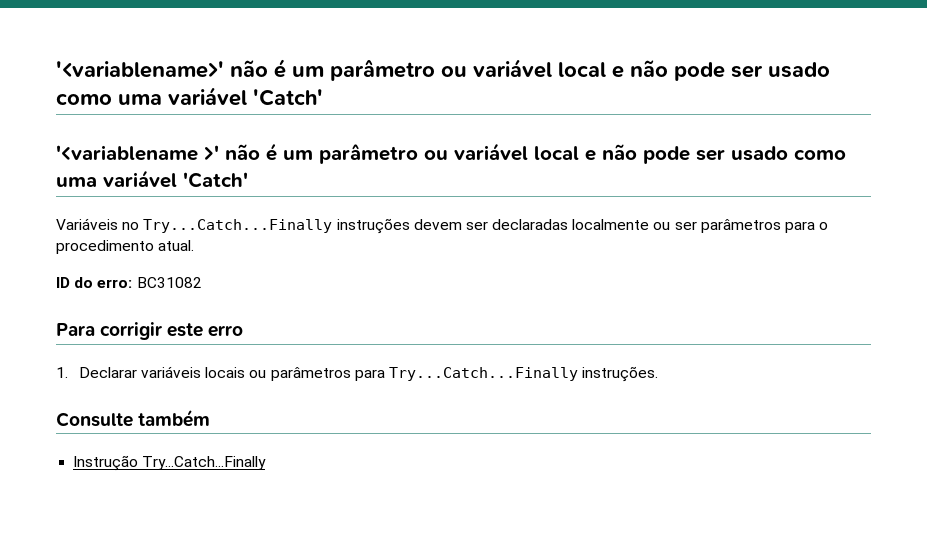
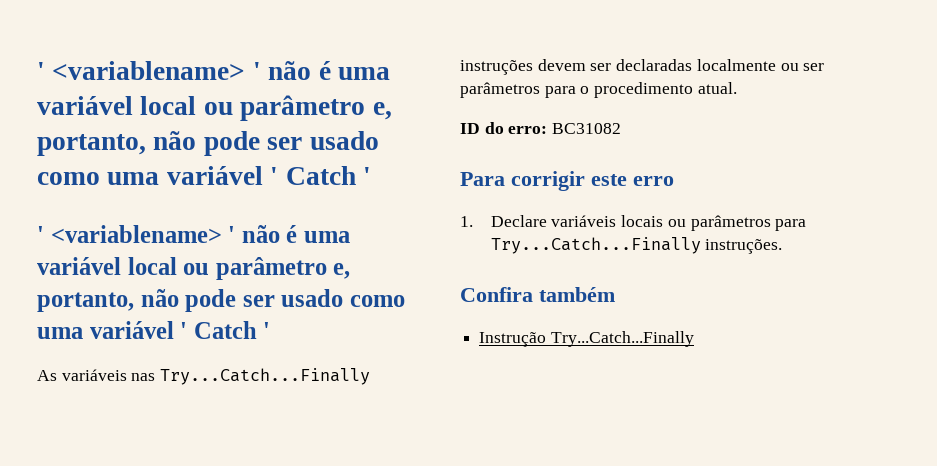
[56,59,830,81] [56,87,323,106] [56,143,846,164] [56,170,248,188] [56,218,140,230] '<variablename>' não é um parâmetro ou variável local e não pode ser usado como uma variável 'Catch' // '<variablename >' não é um parâmetro ou variável local e não pode ser usado como uma variável 'Catch' // Variáveis no -> [37,61,391,80] [37,95,392,121] [37,131,379,156] [37,166,372,185] [37,225,351,243] [37,257,351,280] [37,289,406,312] [37,321,271,339] [37,369,156,381] ' <variablename> ' não é uma variável local ou parâmetro e, portanto, não pode ser usado como uma variável ' Catch ' // ' <variablename> ' não é uma variável local ou parâmetro e, portanto, não pode ser usado como uma variável ' Catch ' // As variáveis nas
[78,367,137,378] Declarar -> [490,215,547,227] Declare
[56,412,133,427] Consulte -> [460,287,533,302] Confira

